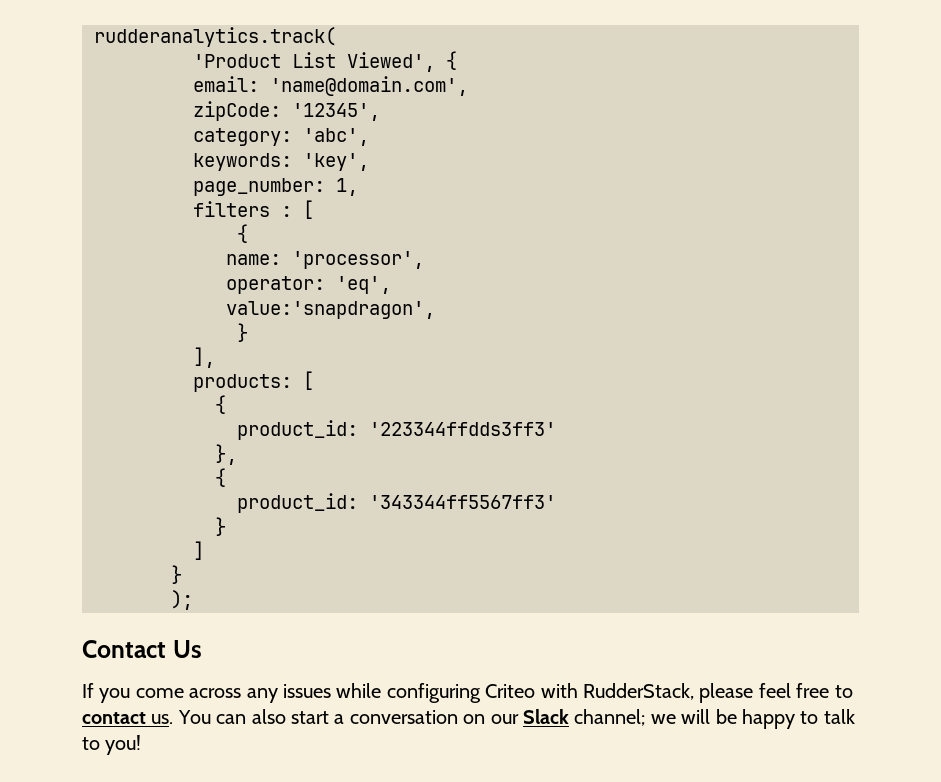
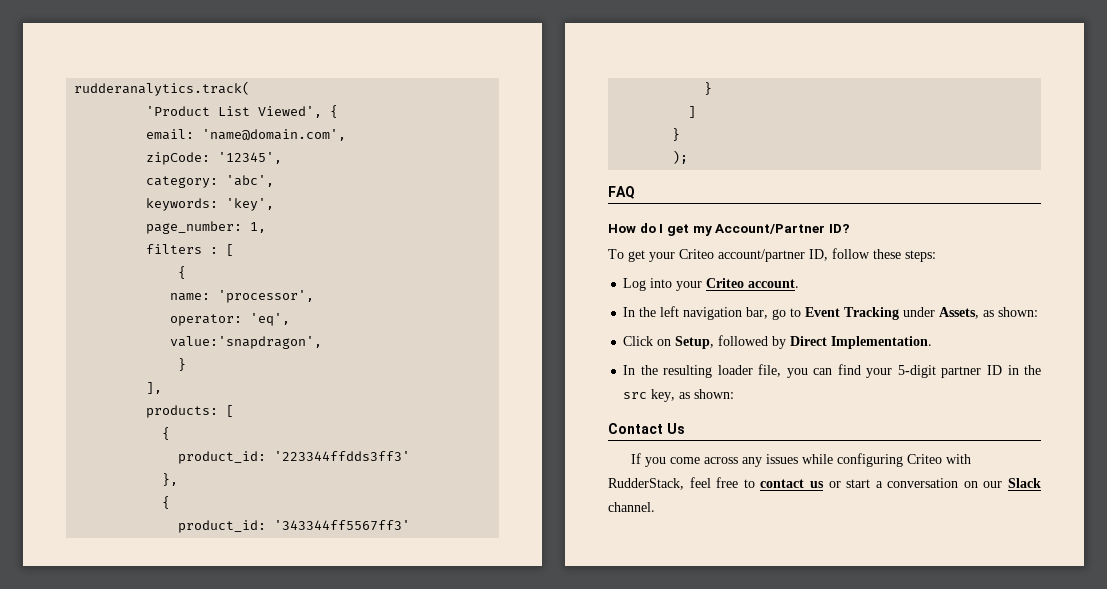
(193, 600) none -> [608,186,635,199] [608,223,850,236] [608,248,936,262] [623,278,800,291] [623,306,1039,320] [623,335,933,349] [623,364,1041,378] [623,389,735,402] // FAQ // How do I get my Account/Partner ID? // To get your Criteo account/partner ID, follow these steps: // Log into your Criteo account. // In the left navigation bar, go to Event Tracking under Assets, as shown: // Click on Setup, followed by Direct Implementation. // In the resulting loader file, you can find your 5-digit partner ID in the src key, as shown:
[699,683,754,703] please -> (684, 484) none
[151,709,286,724] us. You can also -> [809,481,841,488] us or
[574,709,855,729] [82,735,142,755] channel; we will be happy to talk to you! -> [608,502,655,512] channel.

